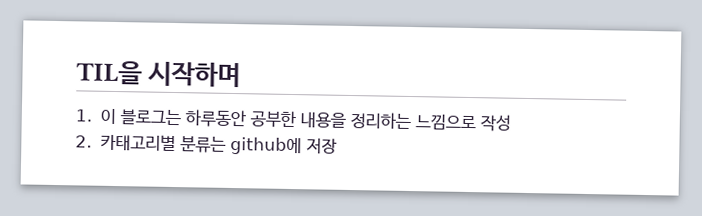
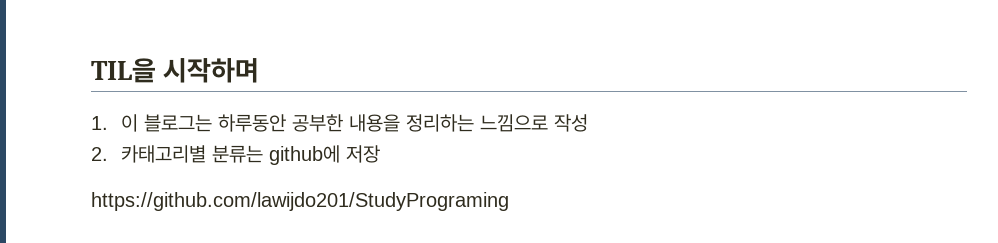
(337, 146) none -> [91,192,509,211] // https://github.com/lawijdo201/StudyPrograming

